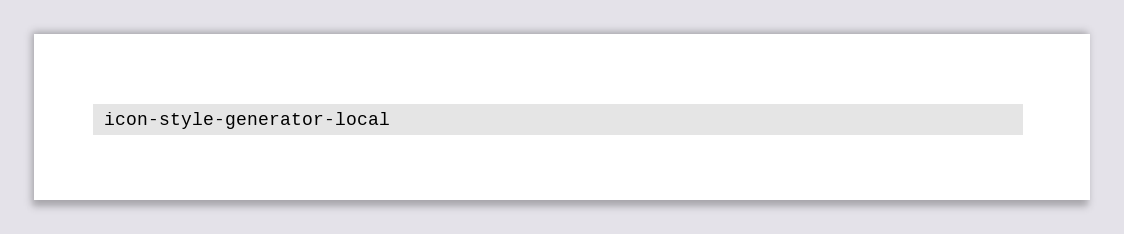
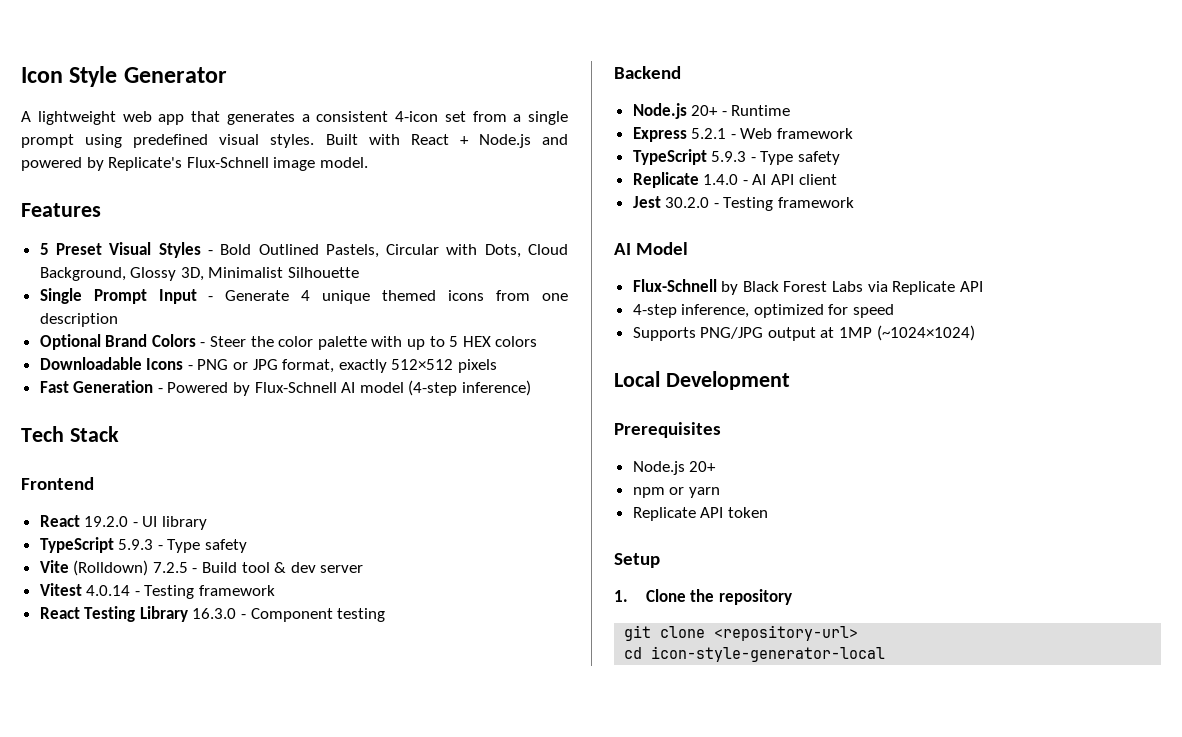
(104, 120) none -> [21,66,227,87] [21,111,568,125] [21,134,569,148] [21,157,368,171] [21,203,101,217] [39,242,568,258] [39,267,360,281] [39,288,568,304] [39,313,118,327] [39,334,538,350] [39,357,498,373] [39,380,532,396] [21,426,119,442] [21,477,94,490] [39,515,208,530] [39,537,248,553] [39,560,364,576] [39,583,276,599] [39,606,386,622] [614,66,681,79] [632,103,791,119] [632,127,854,142] [632,149,841,165] [632,172,837,188] [632,196,855,211] [614,242,689,255] [632,279,983,295] [632,304,895,318] [632,325,975,341] [614,371,790,390] [614,422,721,438] [632,461,717,475] [632,487,720,498] [632,507,768,521] [614,553,660,568] [614,589,792,605] [624,625,859,641] [624,647,643,659] Icon Style Generator // A lightweight web app that generates a consistent 4-icon set from a single prompt using predefined visual styles. Built with React + Node.js and powered by Replicate's Flux-Schnell image model. // Features // 5 Preset Visual Styles - Bold Outlined Pastels, Circular with Dots, Cloud Background, Glossy 3D, Minimalist Silhouette // Single Prompt Input - Generate 4 unique themed icons from one description // Optional Brand Colors - Steer the color palette with up to 5 HEX colors // Downloadable Icons - PNG or JPG format, exactly 512×512 pixels // Fast Generation - Powered by Flux-Schnell AI model (4-step inference) // Tech Stack // Frontend // React 19.2.0 - UI library // TypeScript 5.9.3 - Type safety // Vite (Rolldown) 7.2.5 - Build tool & dev server // Vitest 4.0.14 - Testing framework // React Testing Library 16.3.0 - Component testing // Backend // Node.js 20+ - Runtime // Express 5.2.1 - Web framework // TypeScript 5.9.3 - Type safety // Replicate 1.4.0 - AI API client // Jest 30.2.0 - Testing framework // AI Model // Flux-Schnell by Black Forest Labs via Replicate API // 4-step inference, optimized for speed // Supports PNG/JPG output at 1MP (~1024×1024) // Local Development // Prerequisites // Node.js 20+ // npm or yarn // Replicate API token // Setup // 1. Clone the repository // git clone <repository-url> // cd

